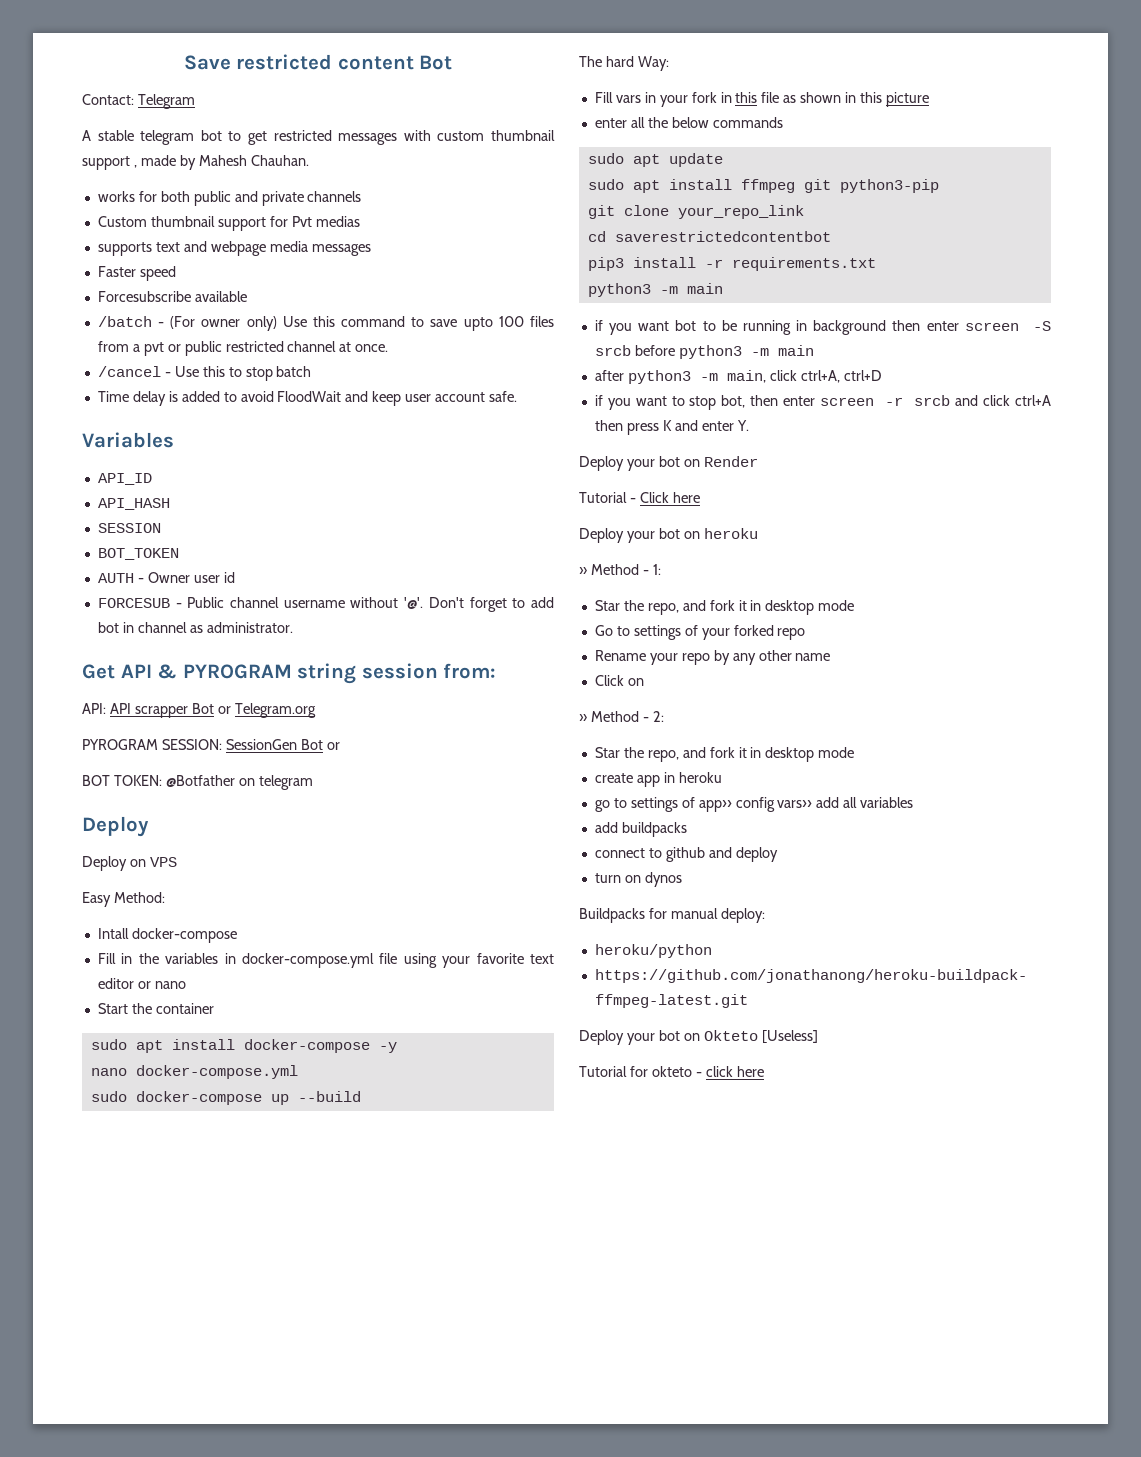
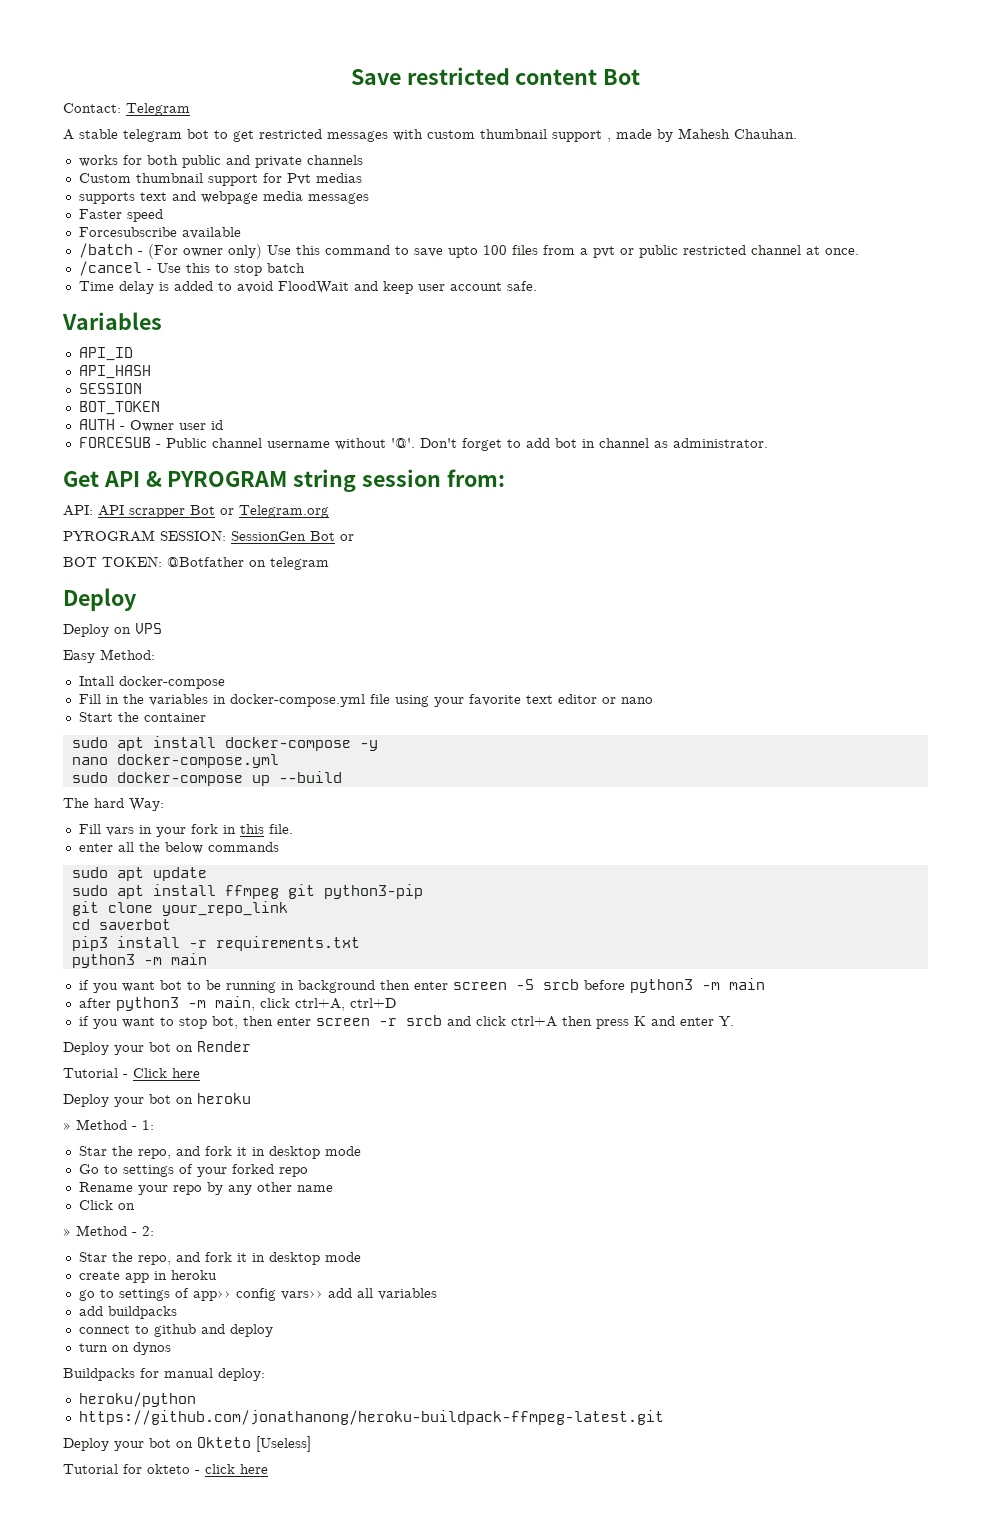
[761,92,929,107] file as shown in this picture -> [268,824,293,834] file.
[614,231,831,242] saverestrictedcontentbot -> [98,919,171,930] saverbot

